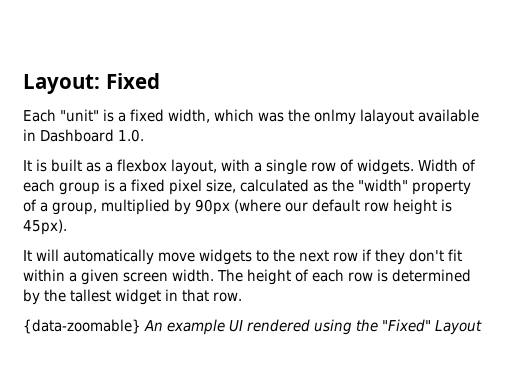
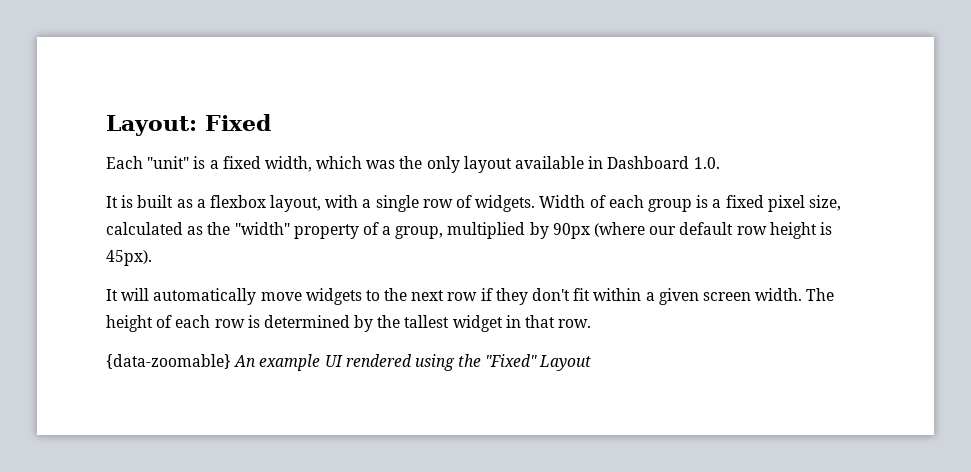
[314,109,414,125] onlmy lalayout -> [426,156,512,173] only layout

